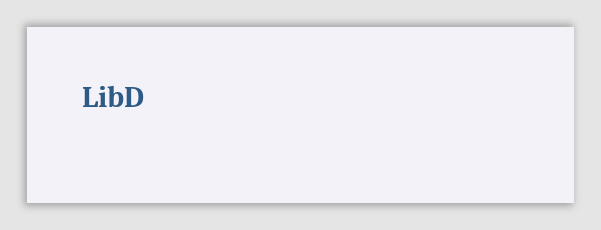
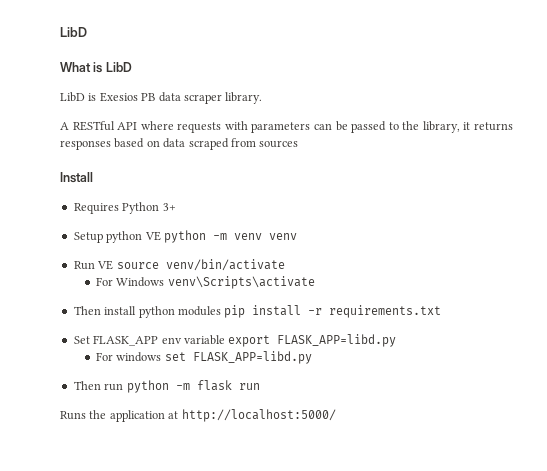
[82,85,144,107] LibD -> [60,27,87,37] [60,62,132,73] [60,92,263,104] [60,121,513,133] [60,138,299,150] [60,172,93,183] [73,202,176,214] [73,230,297,243] [73,259,285,271] [95,276,315,289] [73,305,442,318] [73,334,397,347] [95,351,312,364] [73,380,260,393] [60,409,336,422] LibD // What is LibD // LibD is Exesios PB data scraper library. // A RESTful API where requests with parameters can be passed to the library, it returns responses based on data scraped from sources // Install // Requires Python 3+ // Setup python VE python -m venv venv // Run VE source venv/bin/activate // For Windows venv\Scripts\activate // Then install python modules pip install -r requirements.txt // Set FLASK_APP env variable export FLASK_APP=libd.py // For windows set FLASK_APP=libd.py // Then run python -m flask run // Runs the application at http://localhost:5000/

